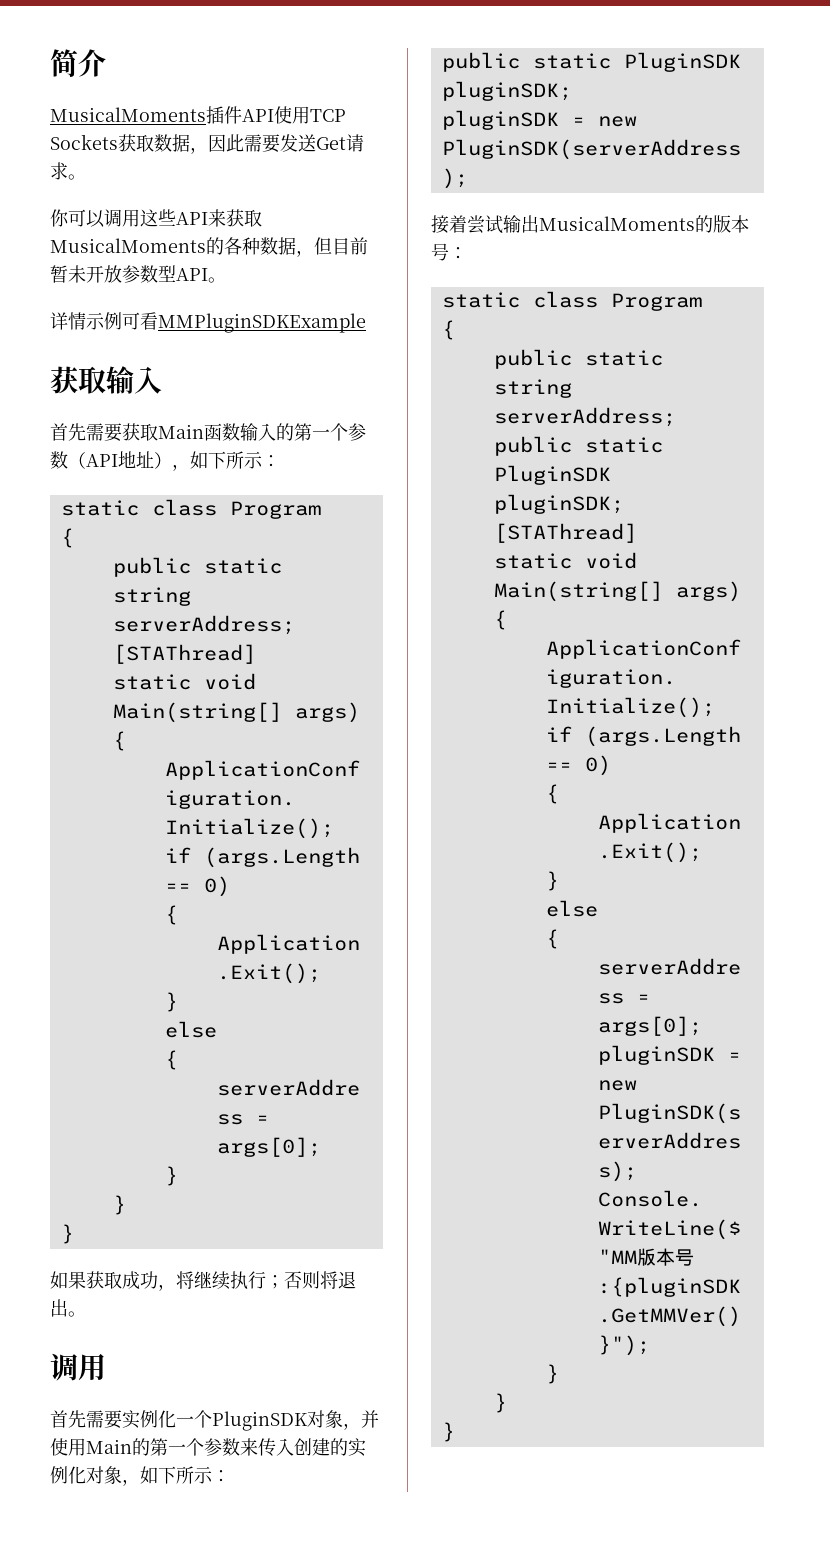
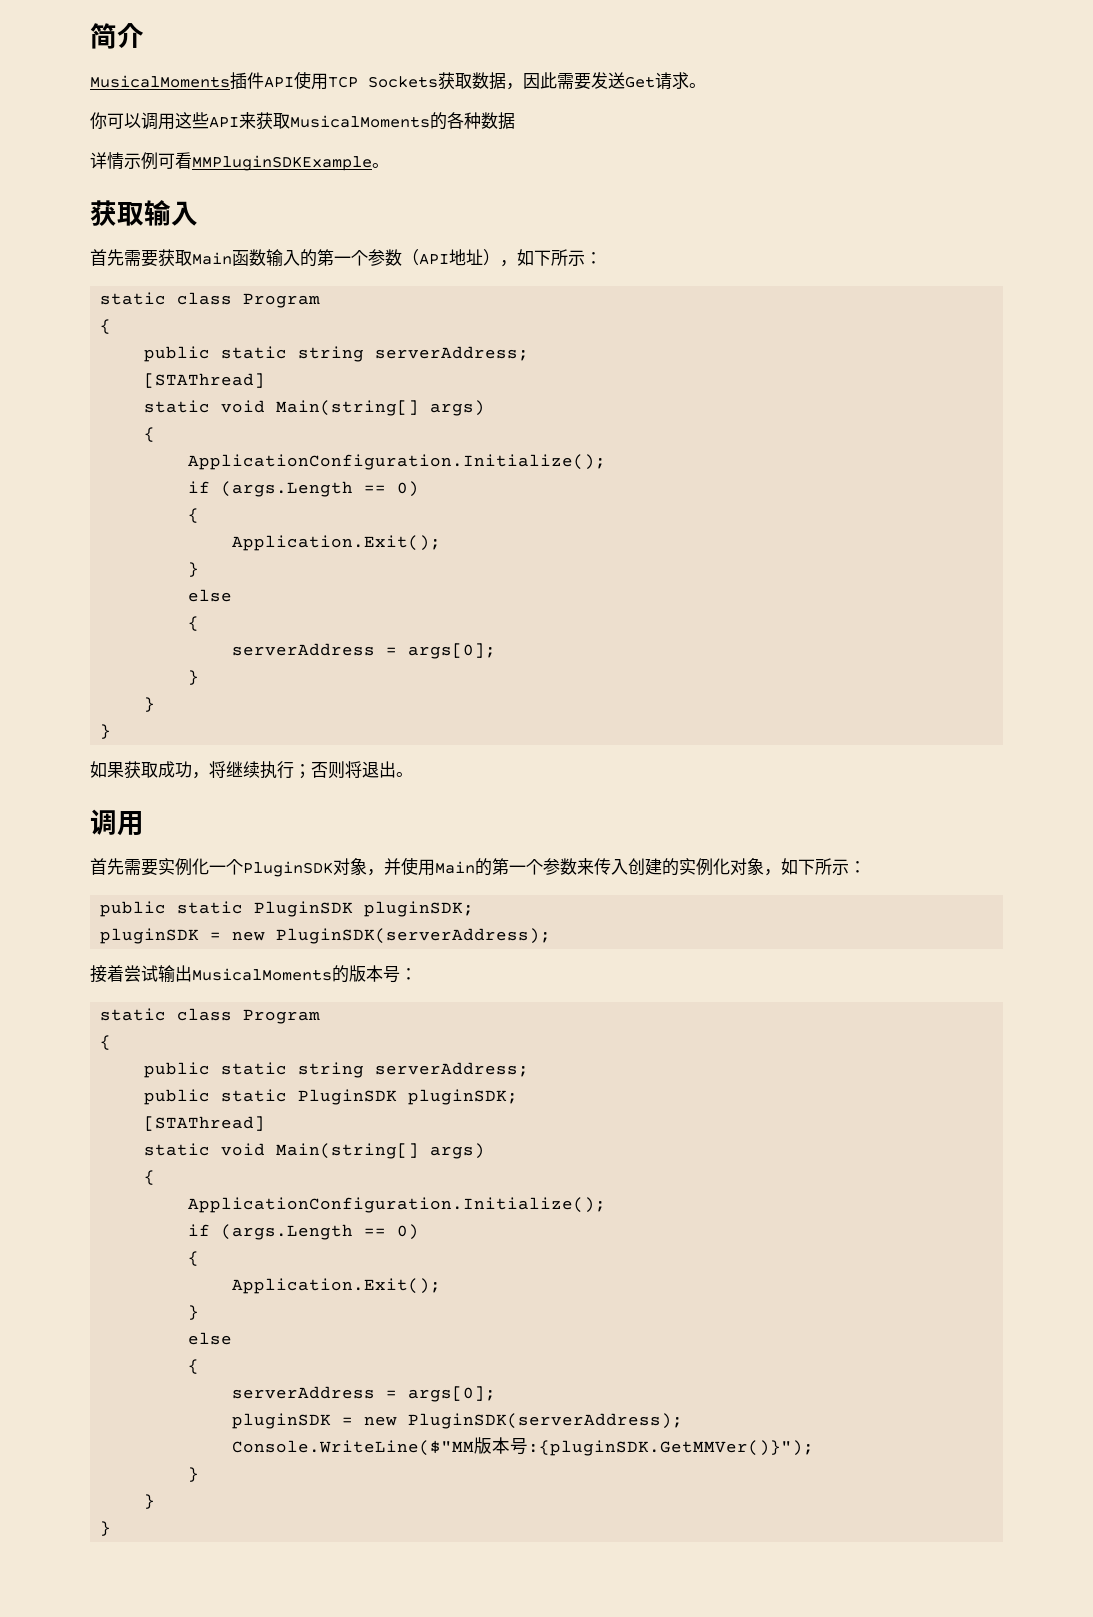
[296,237,368,257] [50,265,226,283] ，但目前暂未开放参数型API。 -> (515, 121) none
(366, 323) none -> [372,163,389,168] 。

